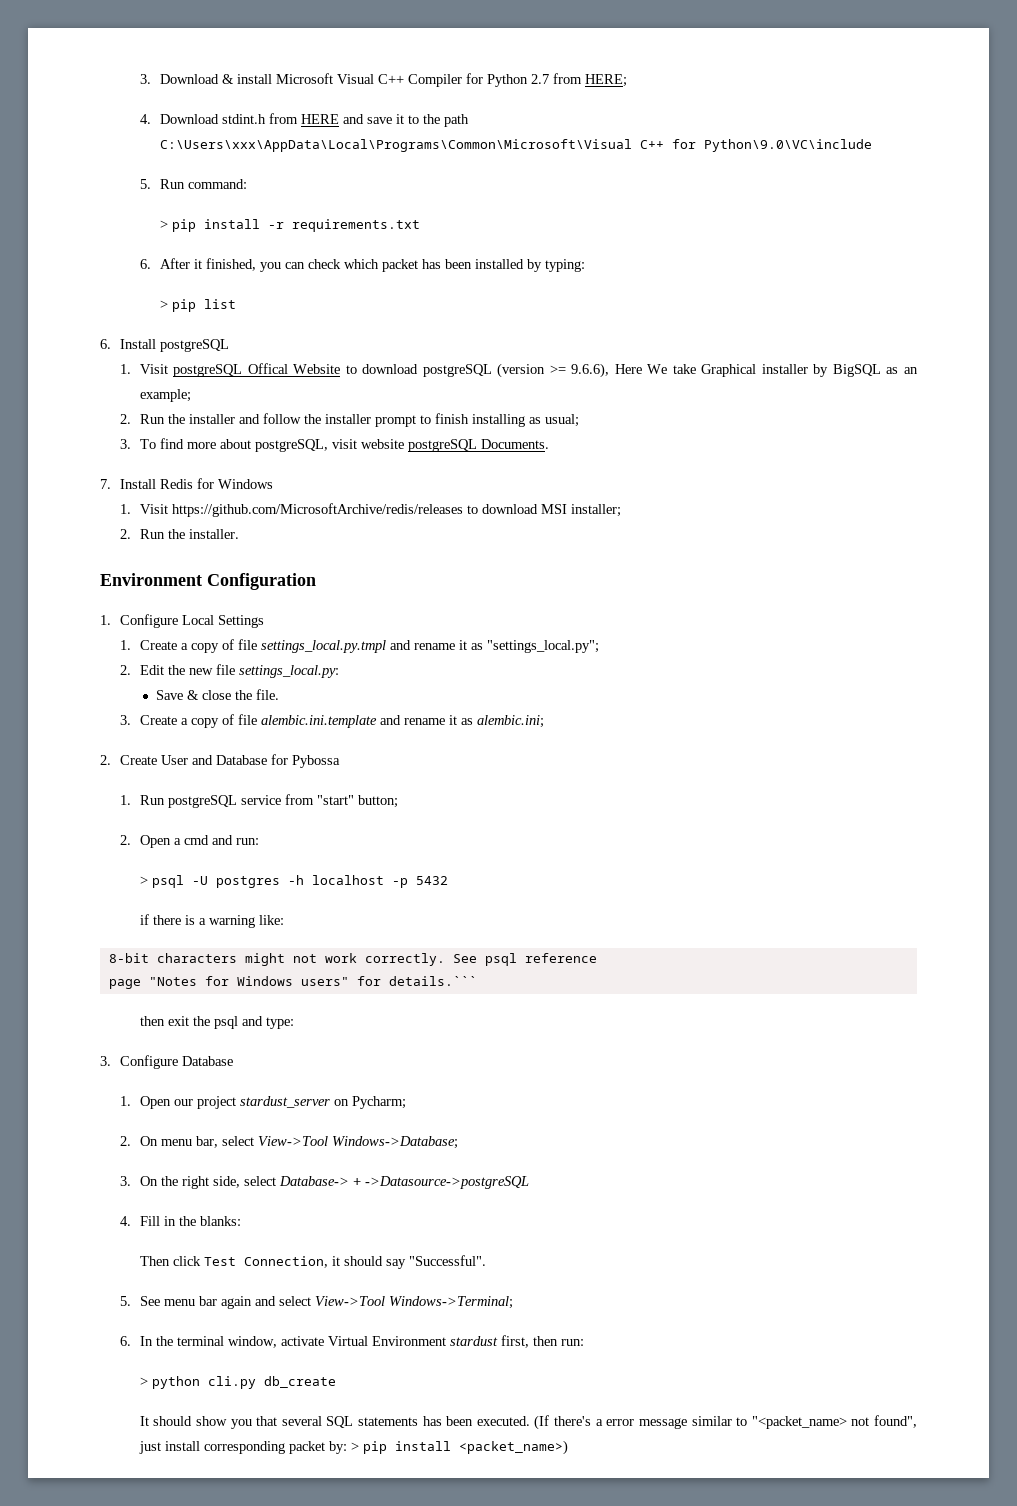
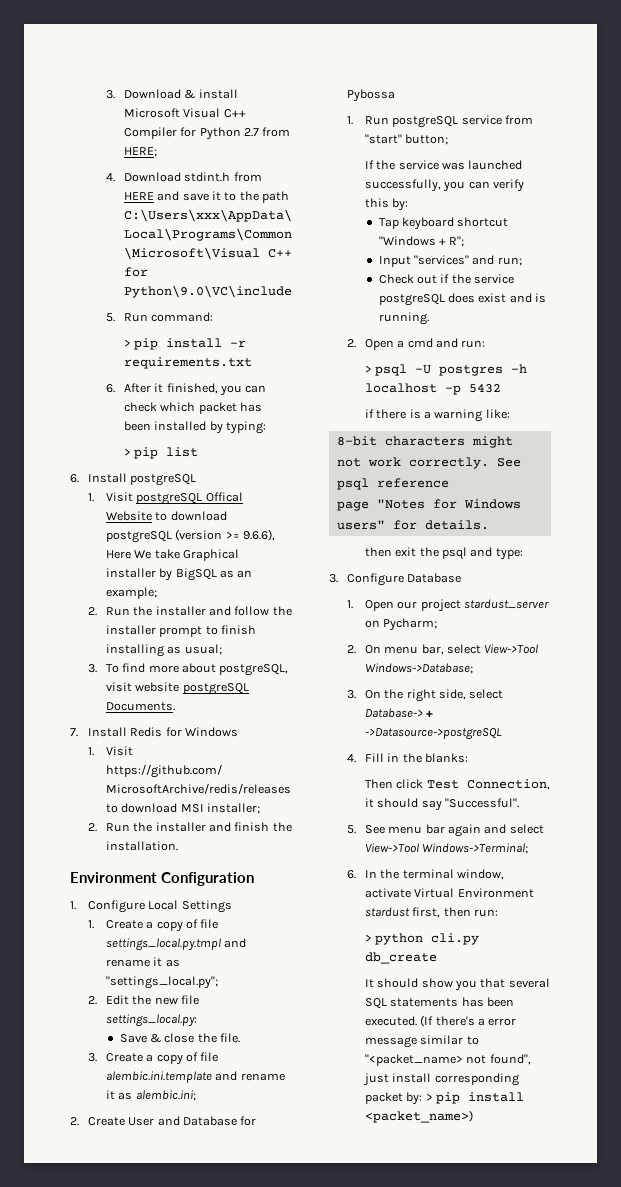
[188,529,239,539] installer. -> [155,822,292,832] [105,841,178,851] installer and finish the installation.
(398, 801) none -> [364,160,523,170] [364,179,525,192] [364,198,409,211] [378,217,509,230] [378,236,465,247] [378,255,522,267] [378,274,515,284] [378,293,547,306] [378,312,429,325] // If the service was launched successfully, you can verify this by: // Tap keyboard shortcut "Windows + R"; // Input "services" and run; // Check out if the service postgreSQL does exist and is running.
[388,976,477,986] details.``` -> [424,520,489,530] details.

